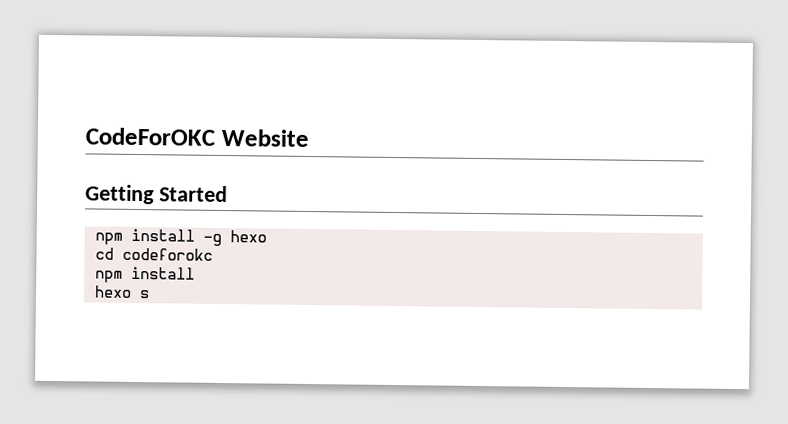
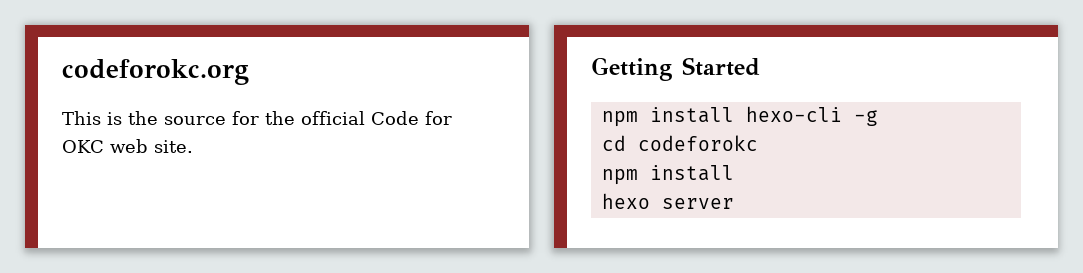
[85,127,309,147] CodeForOKC Website -> [62,59,249,85] [62,111,452,125] [62,139,193,153] codeforokc.org // This is the source for the official Code for OKC web site.
(195, 235) none -> [745,106,842,122] hexo-cli
[229,230,267,243] hexo -> (878, 118) none
[138,290,150,299] s -> [661,198,734,209] server

